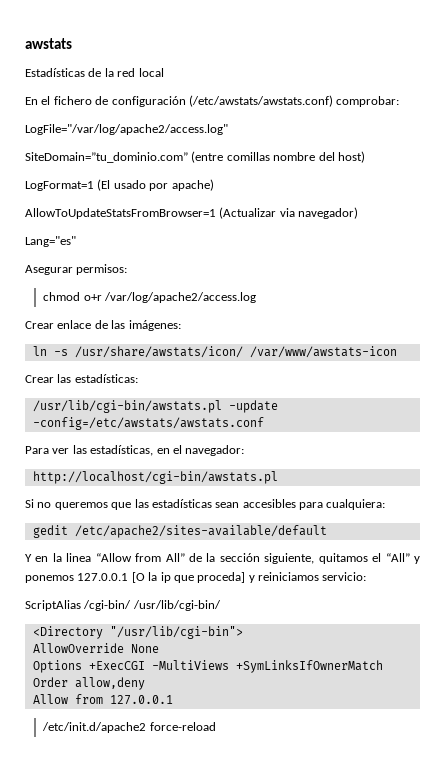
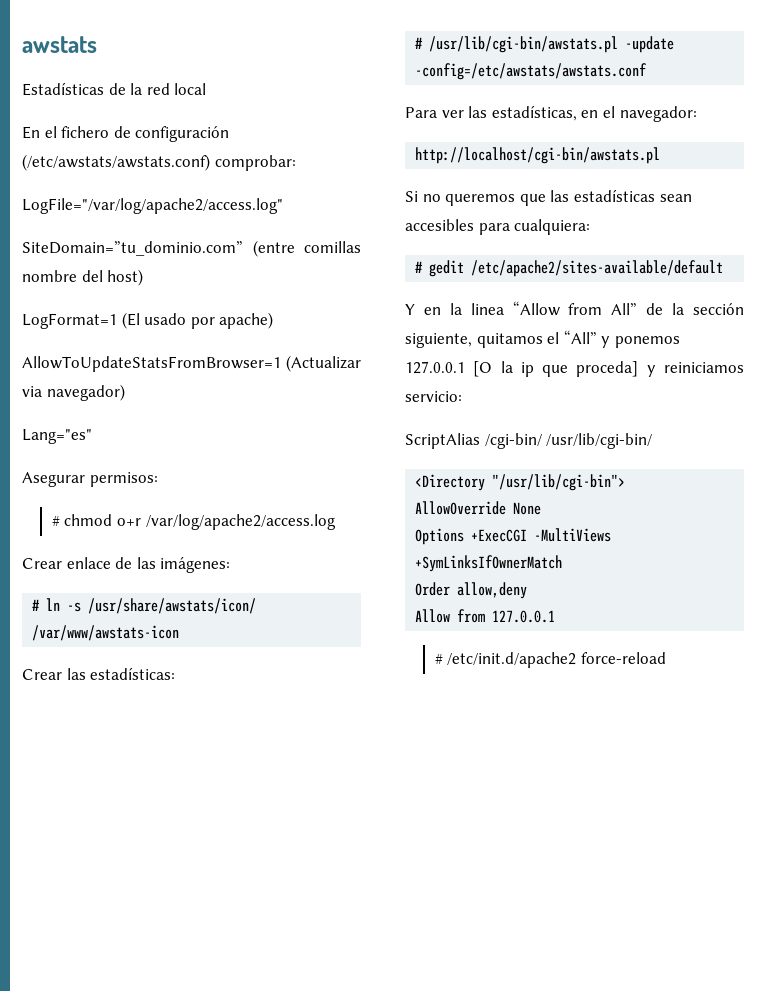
(128, 269) none -> [51,515,60,526] #
(181, 325) none -> [32,599,41,611] #
(138, 378) none -> [415,37,424,49] #
(386, 504) none -> [415,261,424,273] #
(173, 700) none -> [434,653,443,664] #

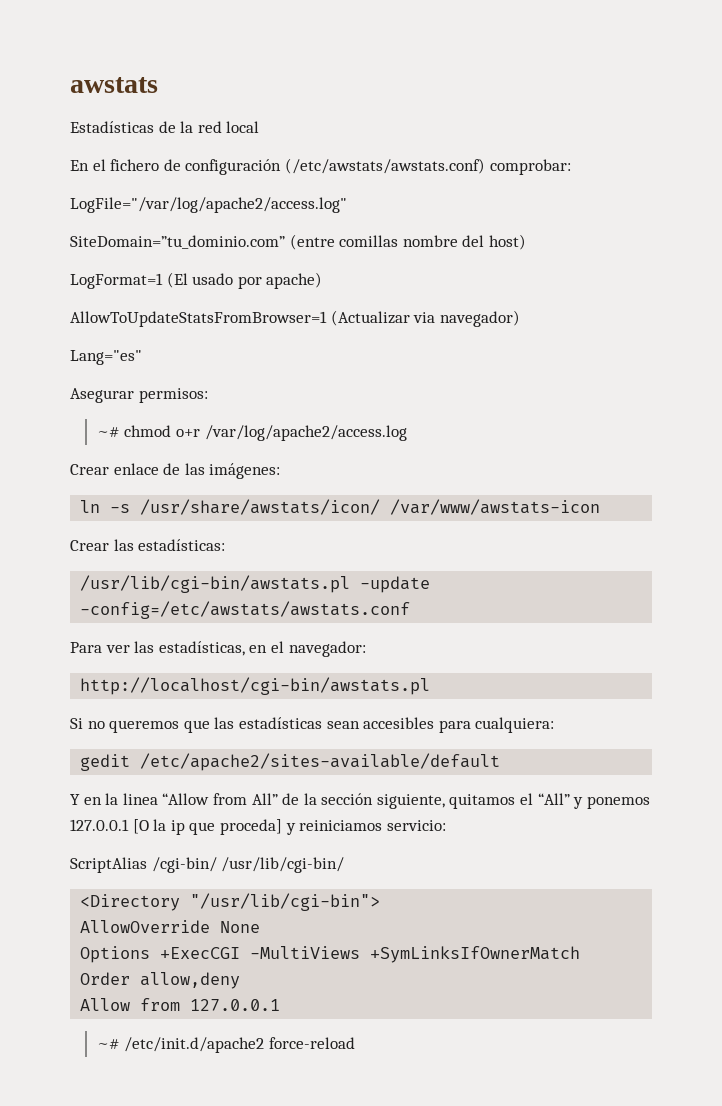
[51,515,60,526] # -> [96,427,120,437] ~#
[32,599,41,611] # -> (281, 471) none
[415,37,424,49] # -> (226, 545) none
[415,261,424,273] # -> (555, 725) none
[434,653,443,664] # -> [96,1039,120,1049] ~#

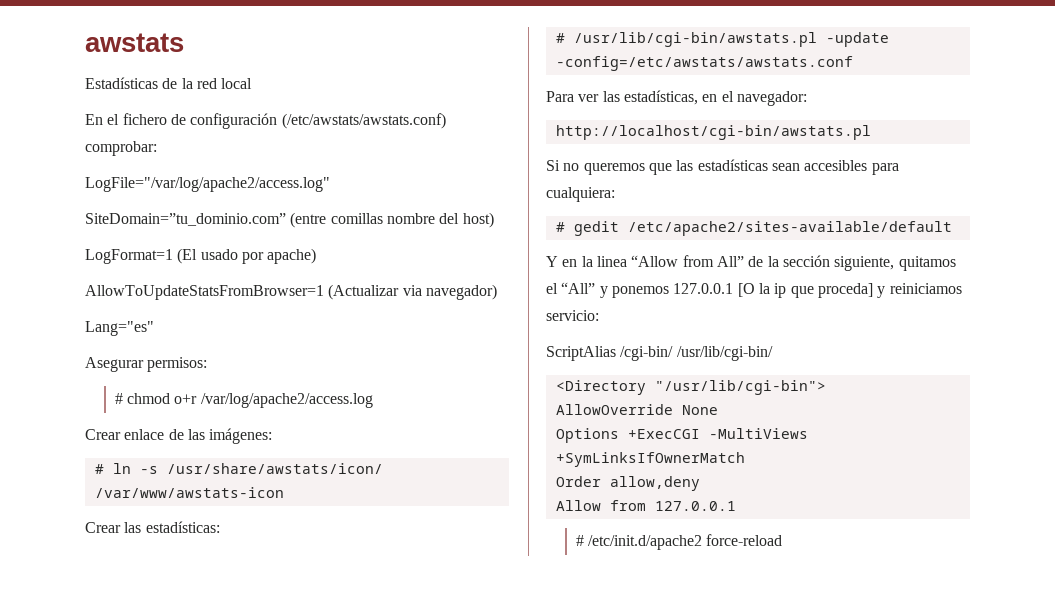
[96,427,120,437] ~# -> [114,393,123,404] #
(281, 471) none -> [94,464,104,474] #
(226, 545) none -> [555,33,565,43] #
(555, 725) none -> [555,222,565,232] #
[96,1039,120,1049] ~# -> [575,535,584,546] #

